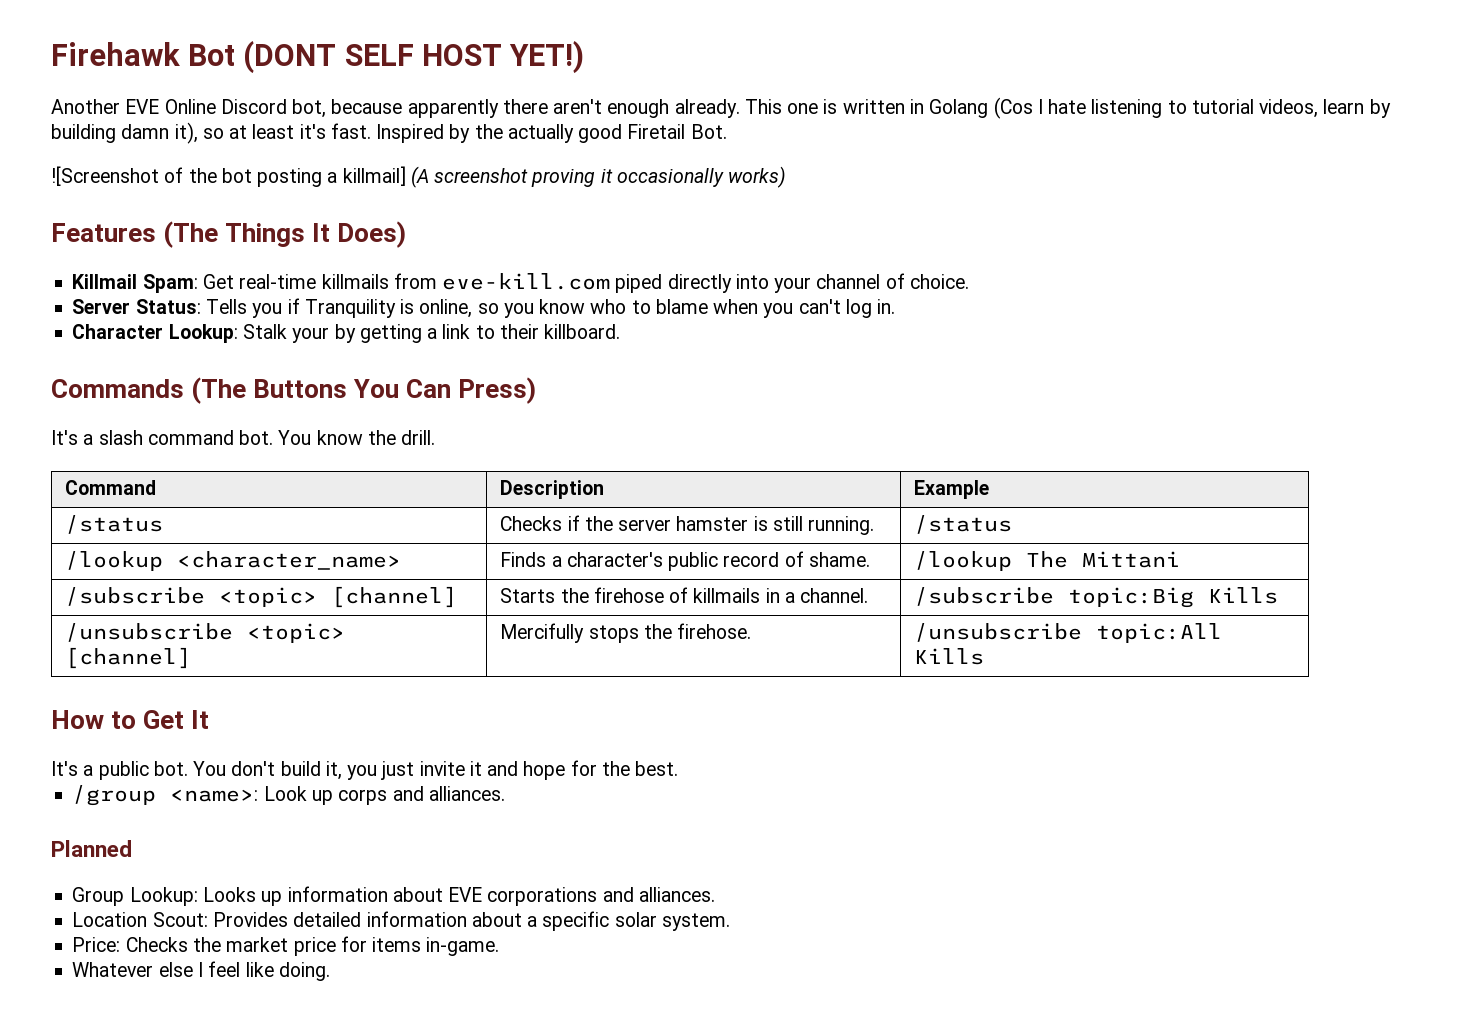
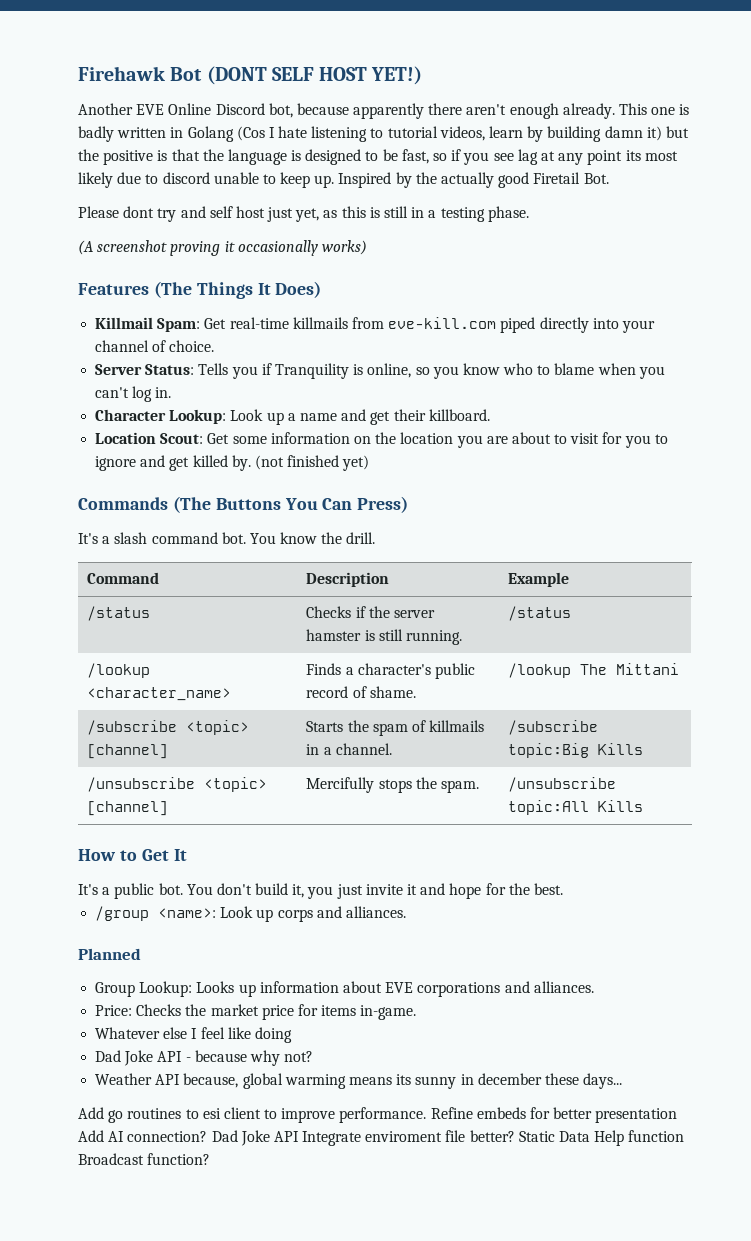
(838, 106) none -> [78,126,114,142] badly
[174,122,371,144] it), so at least it's fast. -> [646,126,689,141] [78,149,678,165] [78,172,335,188] it) but the positive is that the language is designed to be fast, so if you see lag at any point its most likely due to discord unable to keep up.
[51,166,406,187] ![Screenshot of the bot posting a killmail] -> [78,206,529,222] Please dont try and self host just yet, as this is still in a testing phase. //
[242,324,621,343] Stalk your by getting a link to their killboard. -> [230,409,490,425] [95,432,668,448] [95,455,370,471] Look up a name and get their killboard. // Location Scout: Get some information on the location you are about to visit for you to ignore and get killed by. (not finished yet)
[593,587,664,603] firehose -> [372,723,408,736] spam
[677,623,752,639] firehose. -> [440,780,479,793] spam.
[72,911,730,931] // Location Scout: Provides detailed information about a specific solar system. -> (594, 987) none
[278,962,330,981] doing. -> [254,1027,292,1043] [95,1050,314,1066] [95,1073,623,1089] [78,1107,678,1123] [78,1130,685,1146] [78,1153,211,1165] doing // Dad Joke API - because why not? // Weather API because, global warming means its sunny in december these days... // Add go routines to esi client to improve performance. Refine embeds for better presentation Add AI connection? Dad Joke API Integrate enviroment file better? Static Data Help function Broadcast function?

